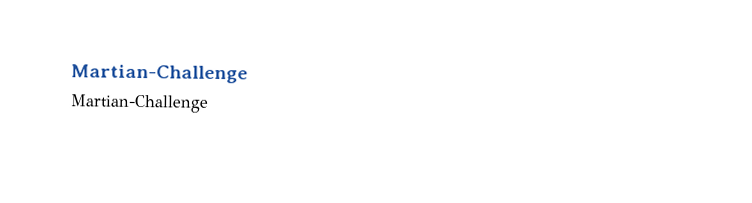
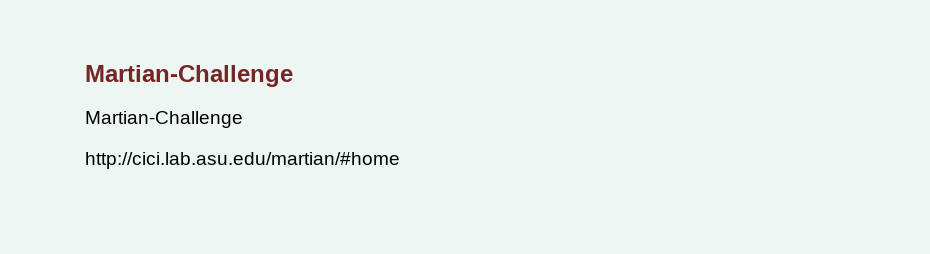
(209, 103) none -> [85,152,400,169] // http://cici.lab.asu.edu/martian/#home

